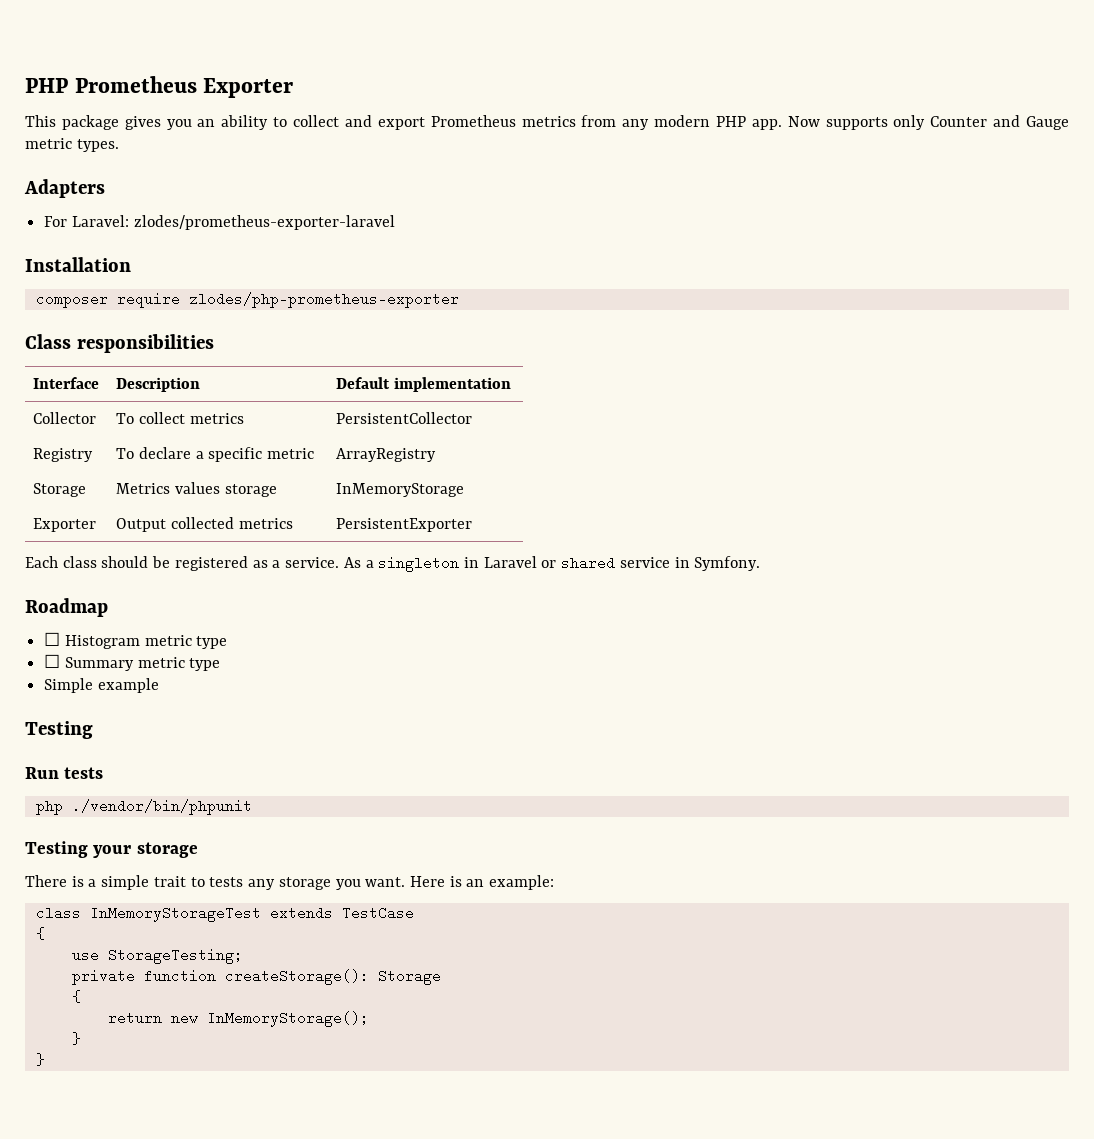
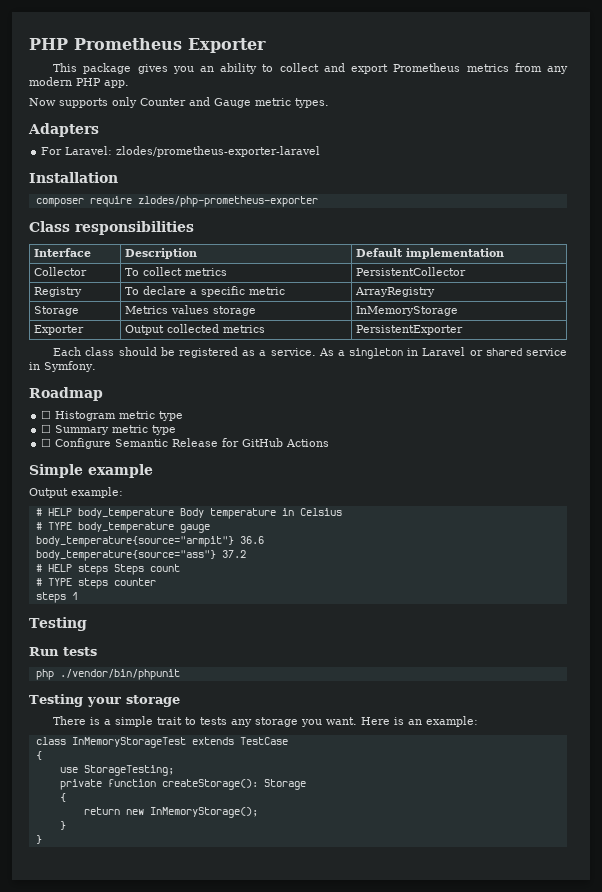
(782, 124) none -> (129, 84) //
[44,678,159,693] Simple example -> [41,438,330,449] [29,464,153,478] [29,487,123,498] [35,508,342,519] [35,522,210,533] [35,536,264,547] [35,550,246,561] [35,564,180,575] [35,578,156,589] [35,592,78,603] ☐ Configure Semantic Release for GitHub Actions // Simple example // Output example: // # HELP body_temperature Body temperature in Celsius // # TYPE body_temperature gauge // body_temperature{source="armpit"} 36.6 // body_temperature{source="ass"} 37.2 // # HELP steps Steps count // # TYPE steps counter // steps 1

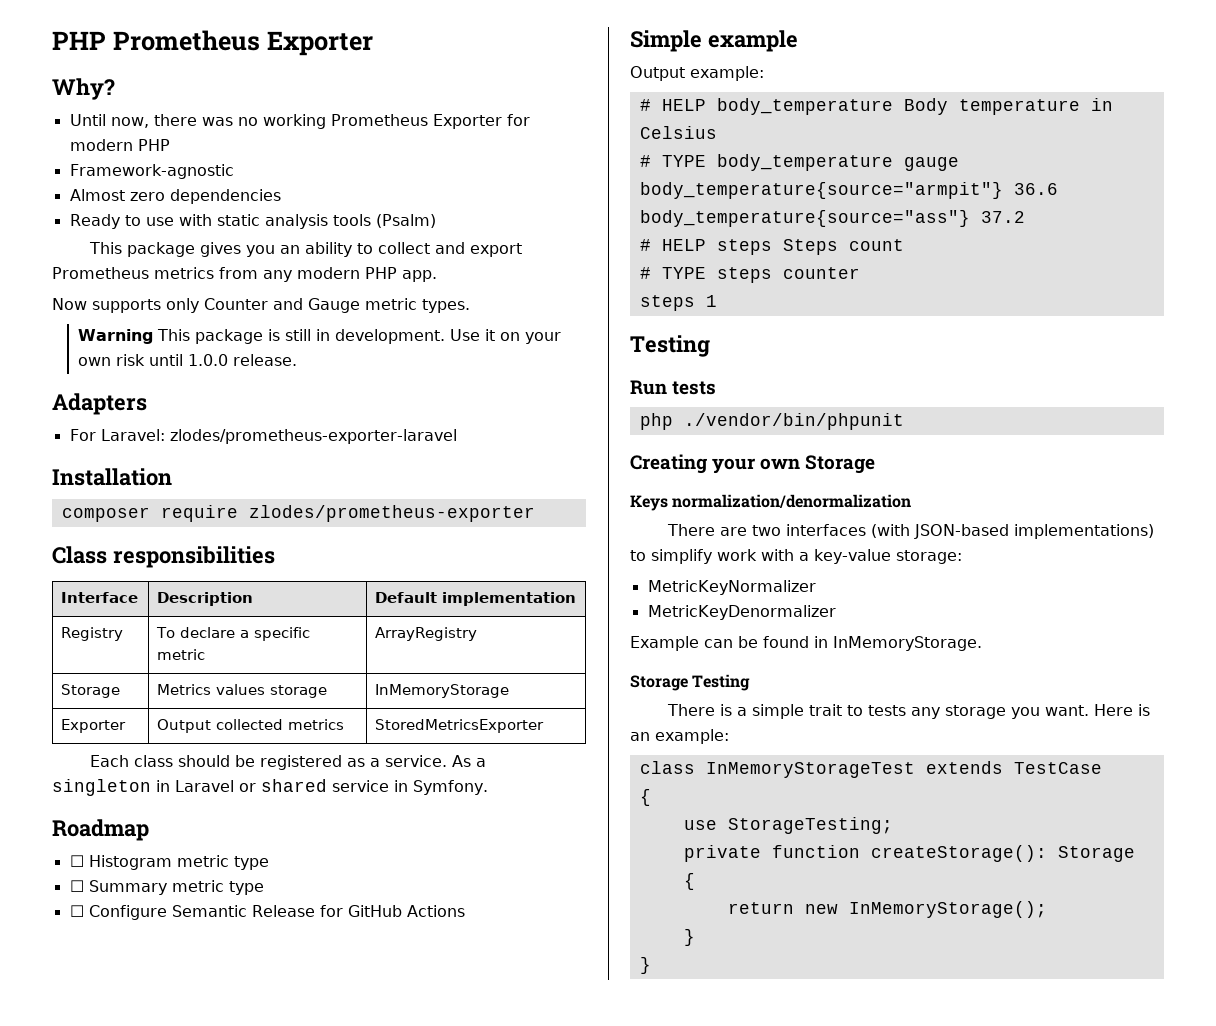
(266, 45) none -> [52,78,115,100] [69,114,530,129] [69,139,170,151] [69,164,234,179] [69,189,281,204] [69,214,436,229] // Why? // Until now, there was no working Prometheus Exporter for modern PHP // Framework-agnostic // Almost zero dependencies // Ready to use with static analysis tools (Psalm)
(329, 103) none -> [77,329,561,344] [77,354,297,366] // Warning This package is still in development. Use it on your own risk until 1.0.0 release.
[137,196,318,207] zlodes/php-prometheus-exporter -> [248,505,535,522] zlodes/prometheus-exporter
[33,267,87,276] [124,267,227,276] [355,267,466,276] // Collector | To collect metrics | PersistentCollector -> (577, 599) none
[355,325,463,335] PersistentExporter -> [375,719,545,733] StoredMetricsExporter
[29,694,180,707] Testing your storage -> [630,454,876,474] [630,494,912,511] [667,524,1155,539] [630,549,962,564] [647,580,816,595] [647,605,836,620] [630,636,982,651] [630,674,751,691] Creating your own Storage // Keys normalization/denormalization // There are two interfaces (with JSON-based implementations) to simplify work with a key-value storage: // MetricKeyNormalizer // MetricKeyDenormalizer // Example can be found in InMemoryStorage. // Storage Testing

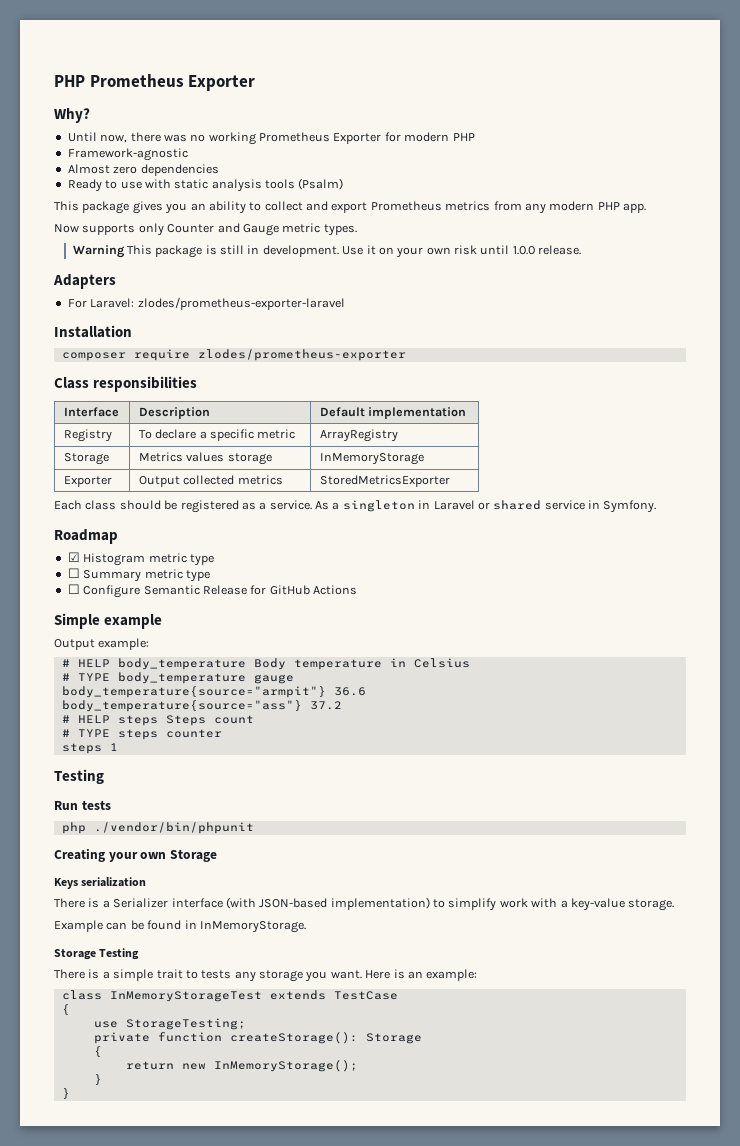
[69,855,84,867] ☐ -> [67,552,80,562] ☑
[672,494,912,508] [667,524,867,536] normalization/denormalization // There are two interfaces -> [81,877,147,887] [54,898,223,908] serialization // There is a Serializer interface
[1014,524,1155,539] implementations) -> [330,897,430,910] implementation)
[896,550,962,564] [647,580,816,595] [647,605,836,620] storage: // MetricKeyNormalizer // MetricKeyDenormalizer -> [628,899,675,911] storage.

